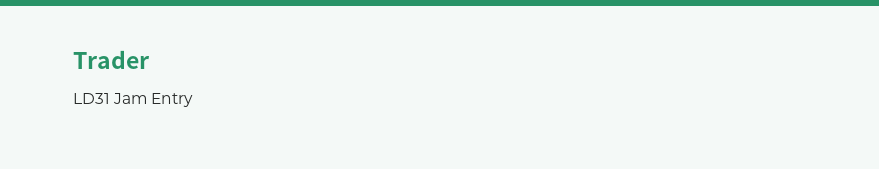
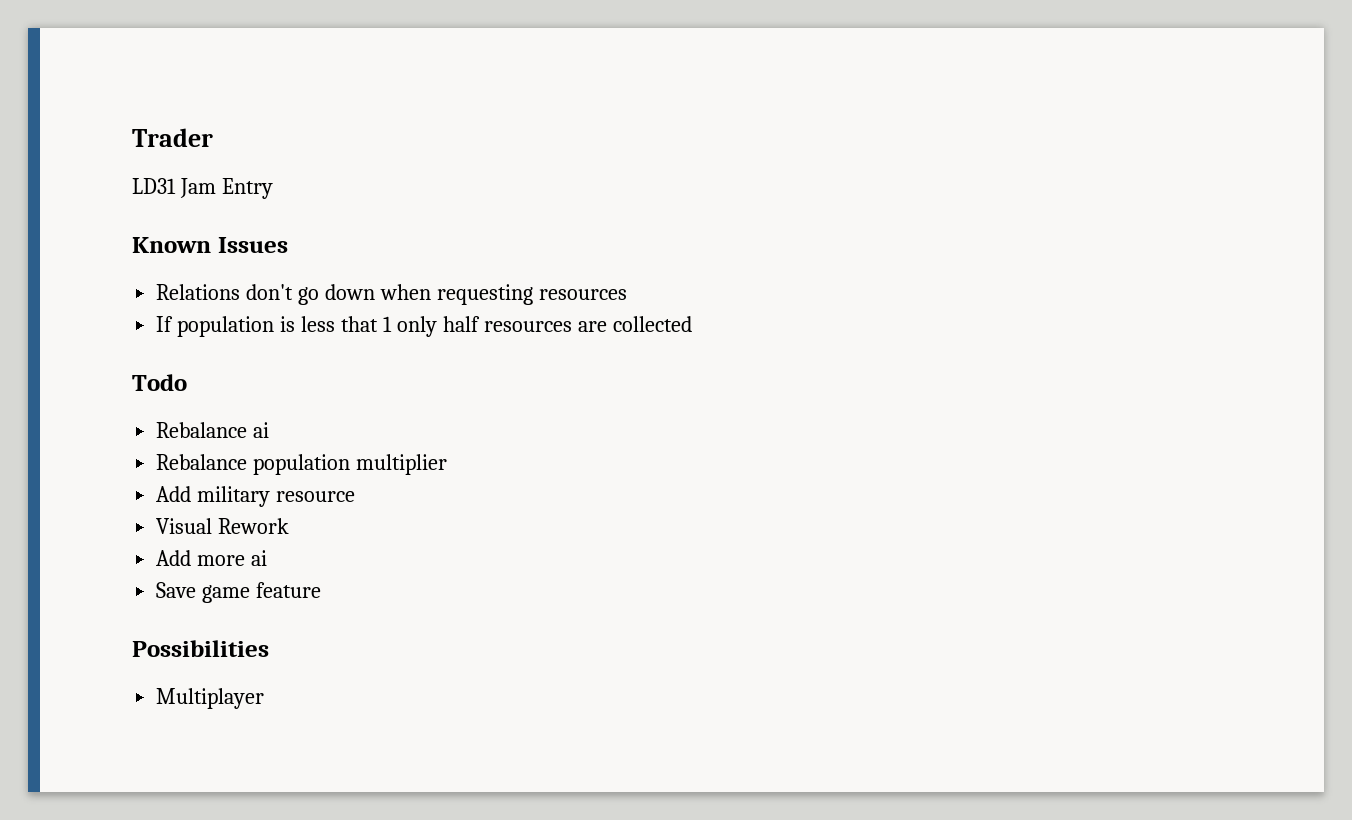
(194, 100) none -> [132,237,288,253] [156,284,627,305] [156,316,692,337] [132,374,187,391] [156,422,270,438] [156,454,448,475] [156,486,356,507] [156,518,290,534] [156,550,268,566] [156,582,322,603] [132,640,269,657] [156,688,265,709] // Known Issues // Relations don't go down when requesting resources // If population is less that 1 only half resources are collected // Todo // Rebalance ai // Rebalance population multiplier // Add military resource // Visual Rework // Add more ai // Save game feature // Possibilities // Multiplayer

